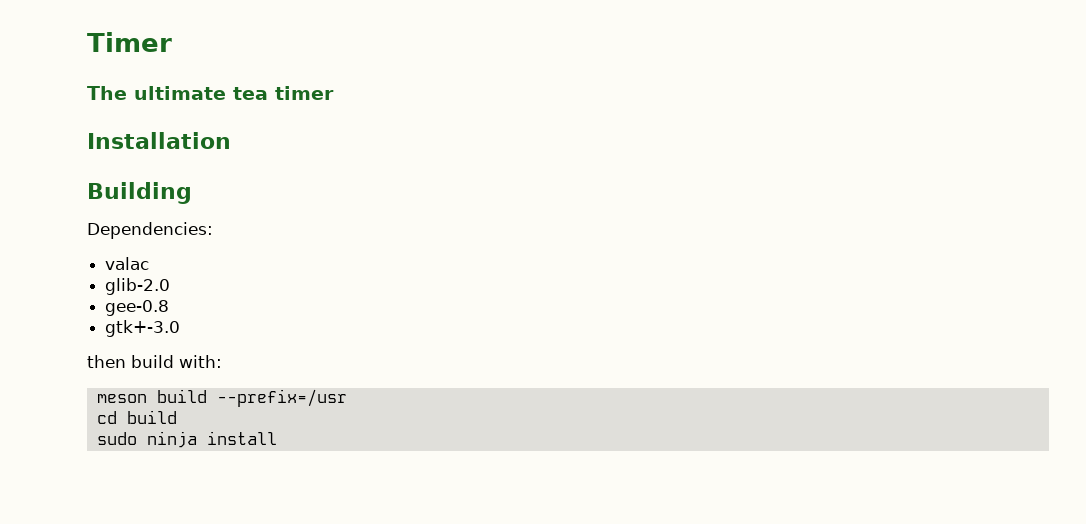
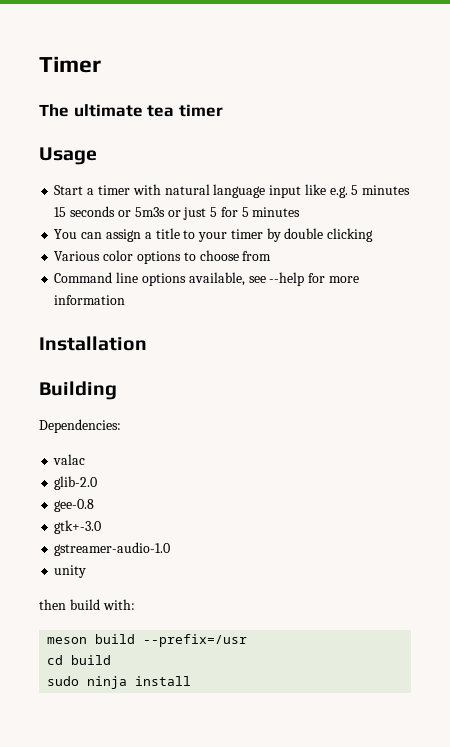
(334, 93) none -> [39,147,97,165] [54,184,411,198] [54,206,301,220] [54,228,374,242] [54,250,272,264] [54,272,359,286] [54,295,126,305] // Usage // Start a timer with natural language input like e.g. 5 minutes 15 seconds or 5m3s or just 5 for 5 minutes // You can assign a title to your timer by double clicking // Various color options to choose from // Command line options available, see --help for more information
(181, 328) none -> [54,542,171,556] [54,565,87,578] // gstreamer-audio-1.0 // unity

